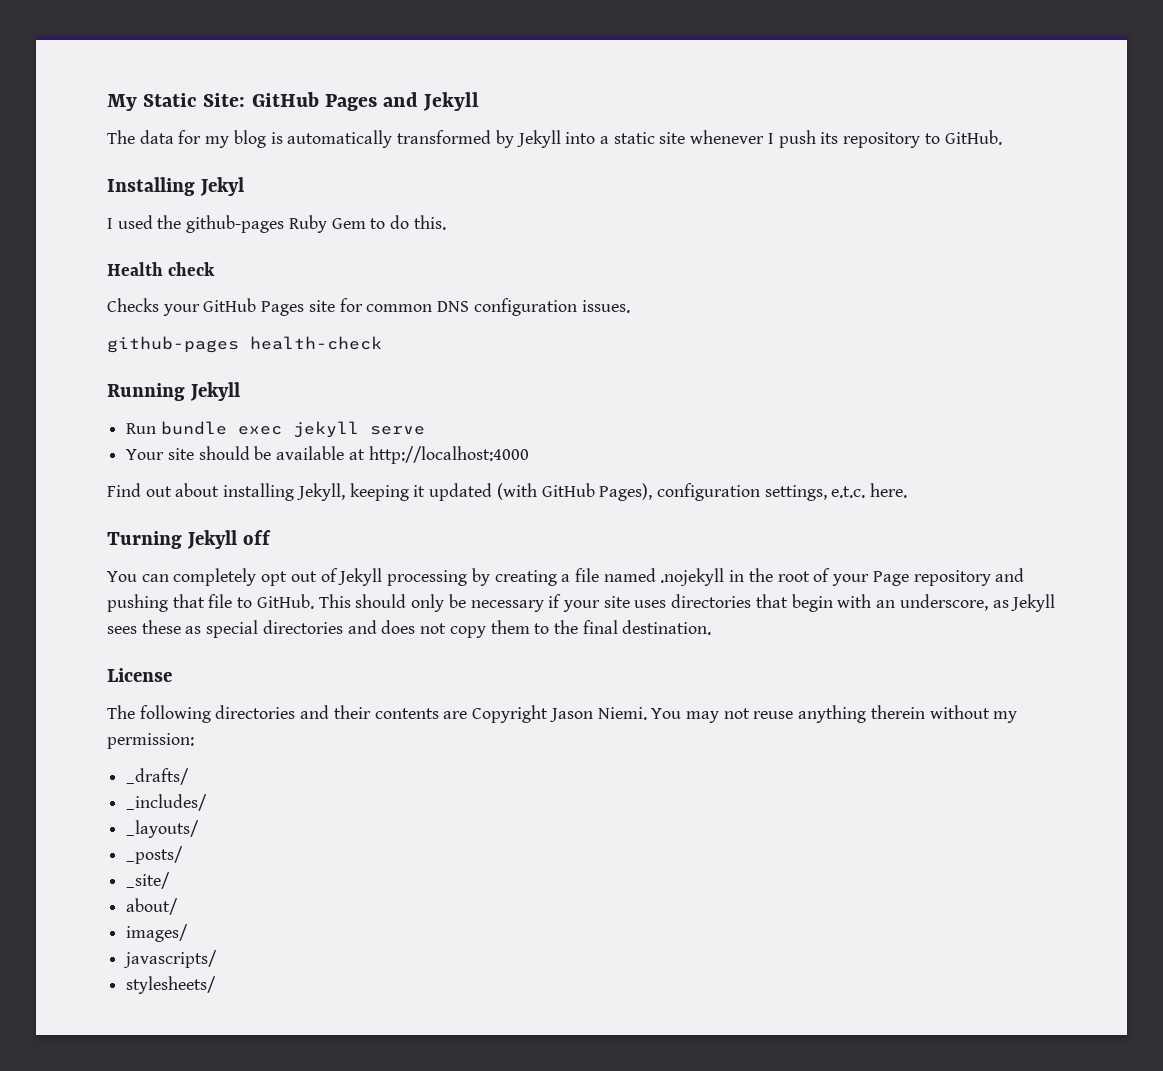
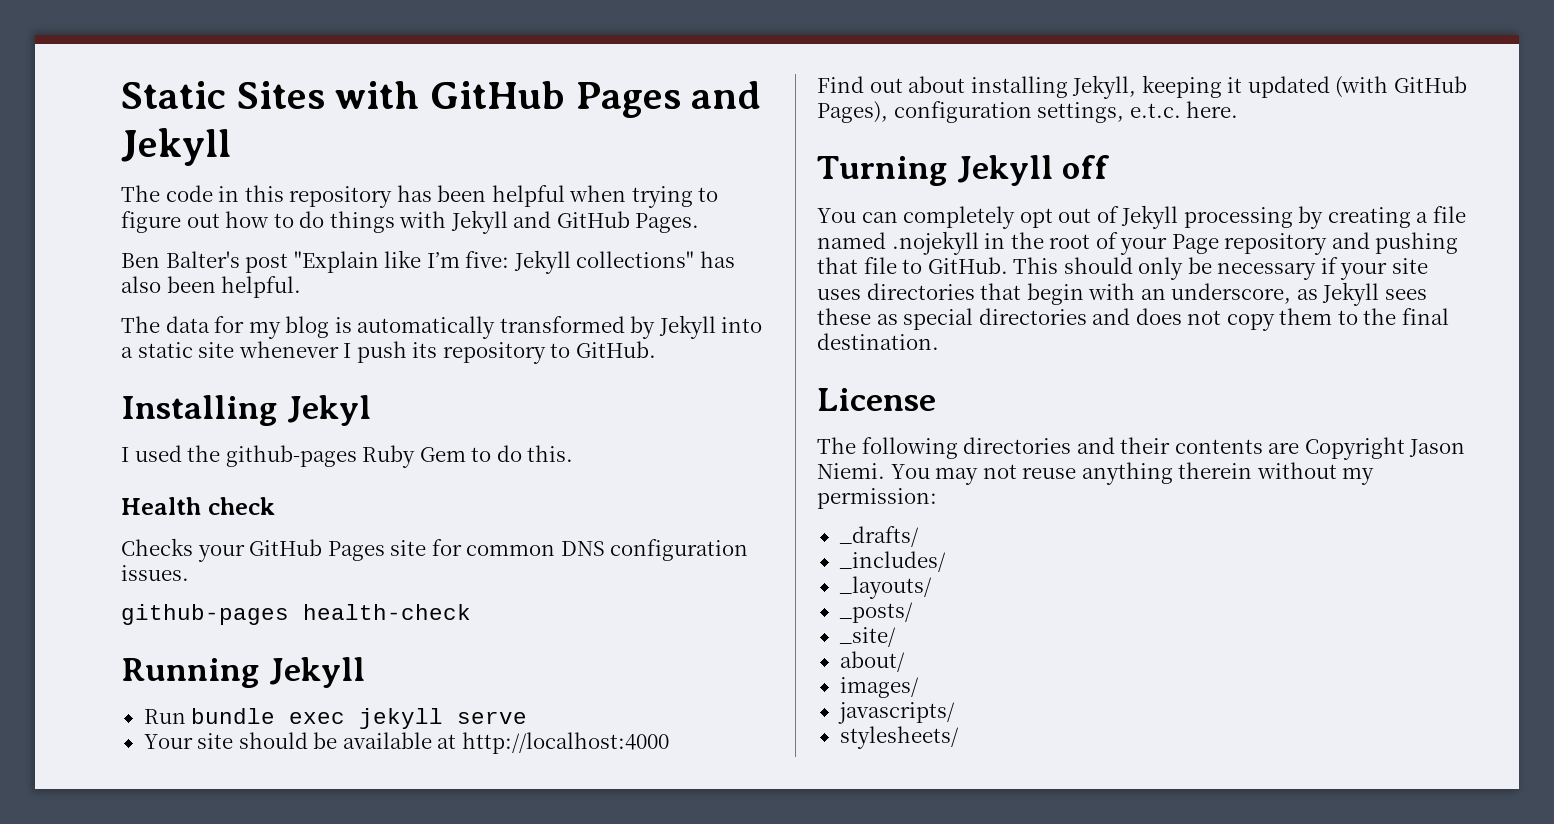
[107,93,246,111] My Static Site: -> [121,81,420,109] Static Sites with
(480, 101) none -> [121,185,719,208] [121,210,700,234] [121,250,735,274] [121,276,302,298] // The code in this repository has been helpful when trying to figure out how to do things with Jekyll and GitHub Pages. // Ben Balter's post "Explain like I’m five: Jekyll collections" has also been helpful.

